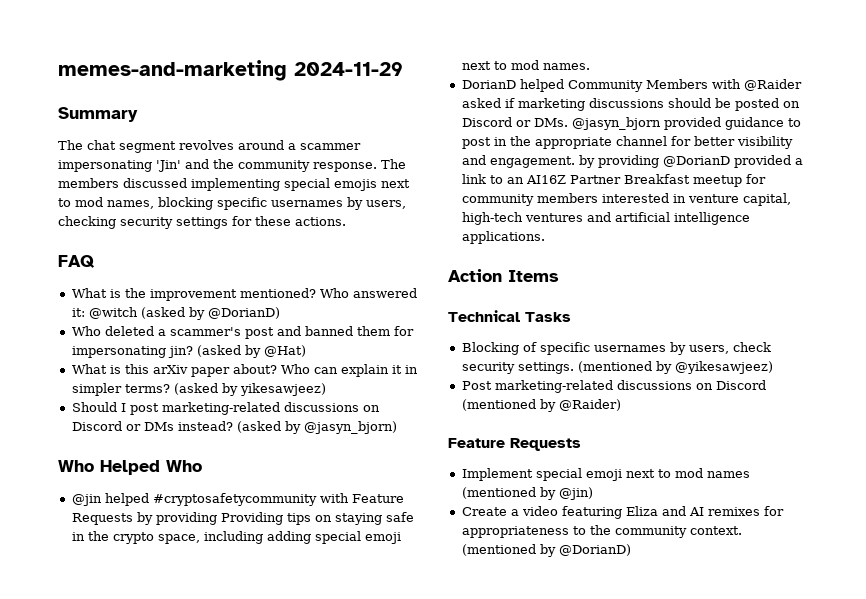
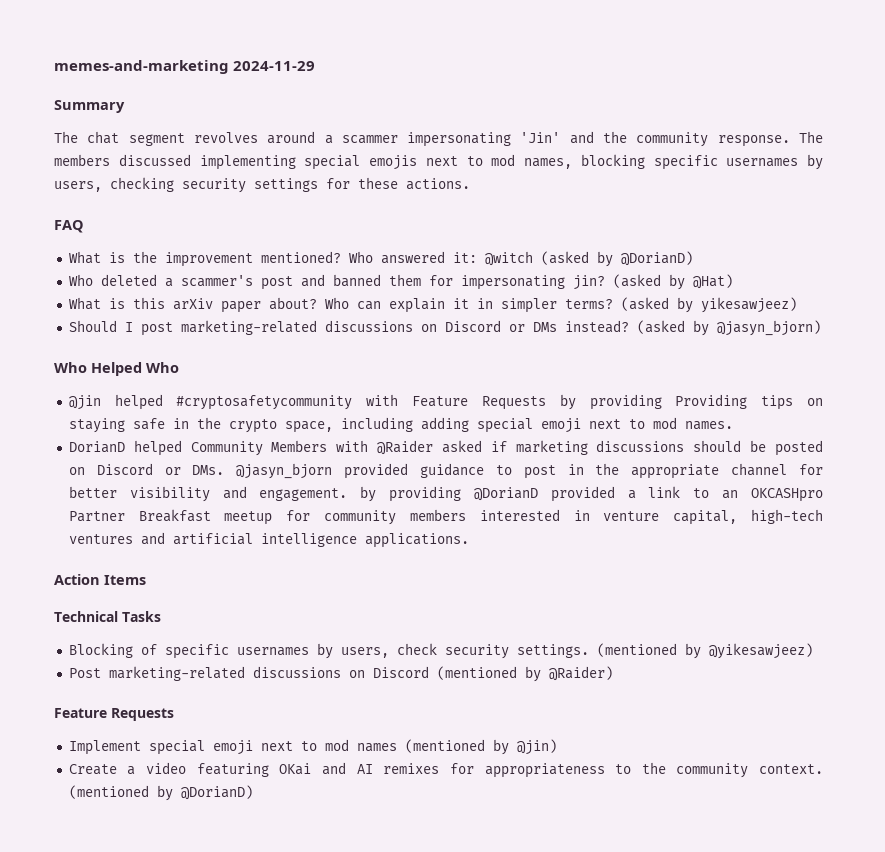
[525,175,566,184] AI16Z -> [750,488,823,502] OKCASHpro
[625,506,658,516] Eliza -> [279,763,312,775] OKai

